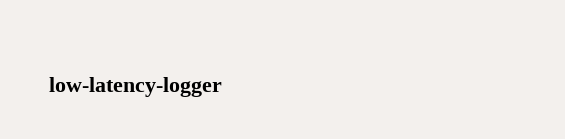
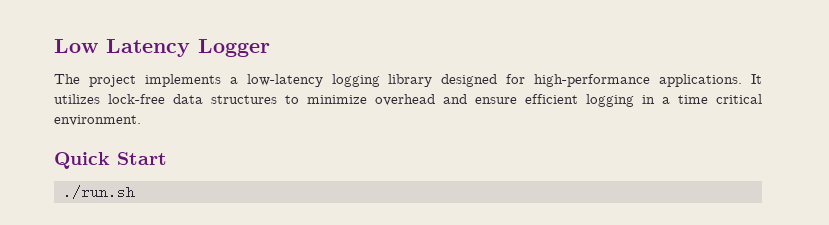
[49,77,222,97] low-latency-logger -> [54,39,270,57] [54,74,762,87] [54,94,762,107] [54,115,141,126] [54,152,167,169] [63,185,135,199] Low Latency Logger // The project implements a low-latency logging library designed for high-performance applications. It utilizes lock-free data structures to minimize overhead and ensure efficient logging in a time critical environment. // Quick Start // ./run.sh

